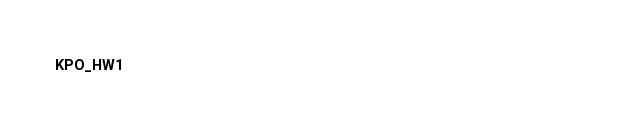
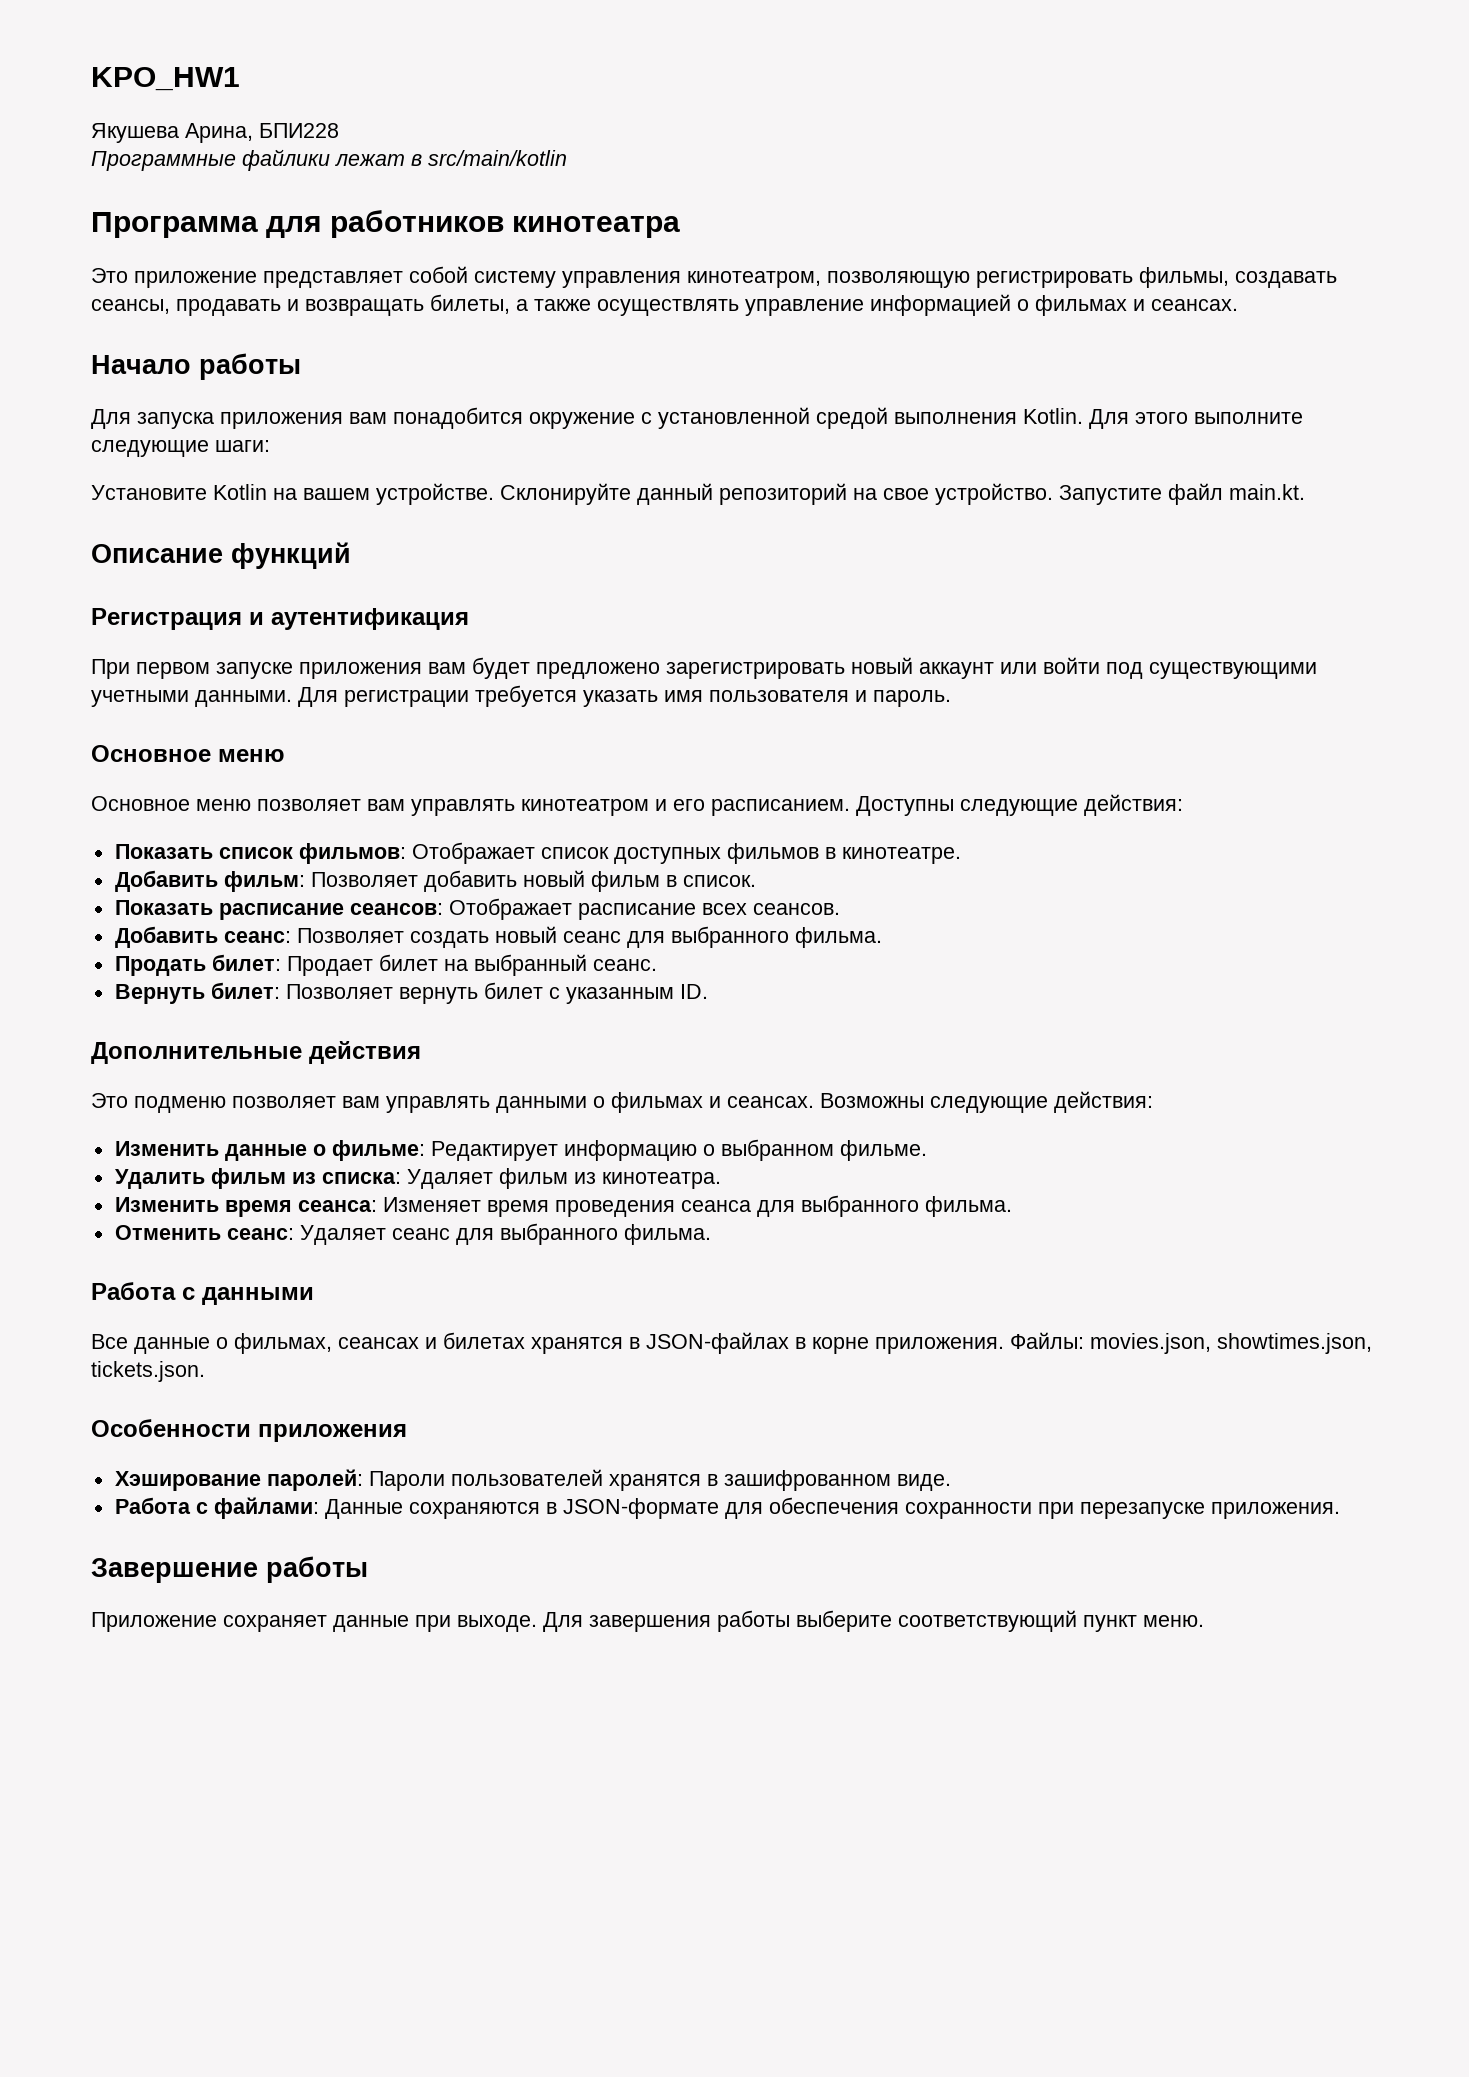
(123, 65) none -> [91,123,339,143] [91,149,567,171] [91,210,681,238] [91,266,1337,288] [91,294,1238,316] [91,353,301,380] [91,407,1303,429] [91,440,270,457] [91,483,1305,505] [91,542,351,569] [91,608,469,630] [91,657,1317,679] [91,685,951,707] [91,745,285,762] [91,794,1183,816] [114,842,961,864] [114,870,756,892] [114,898,840,920] [114,926,882,948] [114,954,657,976] [114,982,708,1004] [91,1041,421,1064] [91,1091,1153,1113] [114,1139,927,1161] [114,1168,721,1189] [114,1195,1012,1217] [114,1223,711,1245] [91,1282,314,1305] [91,1332,1372,1354] [91,1361,205,1382] [91,1419,407,1442] [114,1469,951,1491] [114,1497,1340,1519] [91,1556,368,1583] [91,1610,1204,1632] // Якушева Арина, БПИ228 // Программные файлики лежат в src/main/kotlin // Программа для работников кинотеатра // Это приложение представляет собой систему управления кинотеатром, позволяющую регистрировать фильмы, создавать сеансы, продавать и возвращать билеты, а также осуществлять управление информацией о фильмах и сеансах. // Начало работы // Для запуска приложения вам понадобится окружение с установленной средой выполнения Kotlin. Для этого выполните следующие шаги: // Установите Kotlin на вашем устройстве. Склонируйте данный репозиторий на свое устройство. Запустите файл main.kt. // Описание функций // Регистрация и аутентификация // При первом запуске приложения вам будет предложено зарегистрировать новый аккаунт или войти под существующими учетными данными. Для регистрации требуется указать имя пользователя и пароль. // Основное меню // Основное меню позволяет вам управлять кинотеатром и его расписанием. Доступны следующие действия: // Показать список фильмов: Отображает список доступных фильмов в кинотеатре. // Добавить фильм: Позволяет добавить новый фильм в список. // Показать расписание сеансов: Отображает расписание всех сеансов. // Добавить сеанс: Позволяет создать новый сеанс для выбранного фильма. // Продать билет: Продает билет на выбранный сеанс. // Вернуть билет: Позволяет вернуть билет с указанным ID. // Дополнительные действия // Это подменю позволяет вам управлять данными о фильмах и сеансах. Возможны следующие действия: // Изменить данные о фильме: Редактирует информацию о выбранном фильме. // Удалить фильм из списка: Удаляет фильм из кинотеатра. // Изменить время сеанса: Изменяет время проведения сеанса для выбранного фильма. // Отменить сеанс: Удаляет сеанс для выбранного фильма. // Работа с данными // Все данные о фильмах, сеансах и билетах хранятся в JSON-файлах в корне приложения. Файлы: movies.json, showtimes.json, tickets.json. // Особенности приложения // Хэширование паролей: Пароли пользователей хранятся в зашифрованном виде. // Работа с файлами: Данные сохраняются в JSON-формате для обеспечения сохранности при перезапуске приложения. // Завершение работы // Приложение сохраняет данные при выходе. Для завершения работы выберите соответствующий пункт меню.

